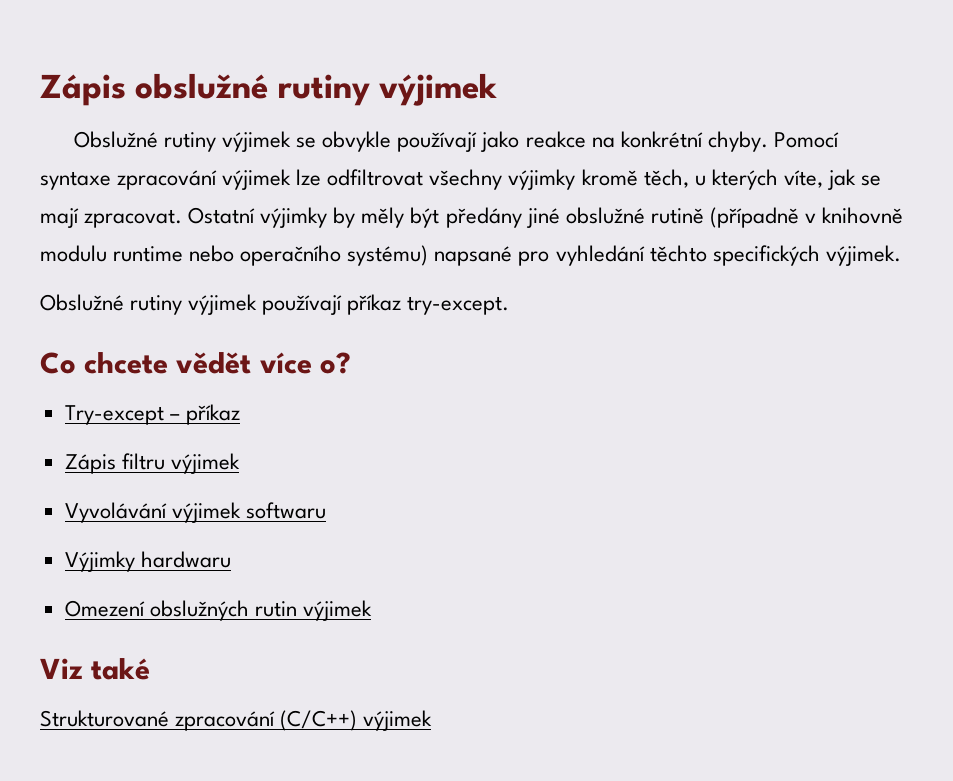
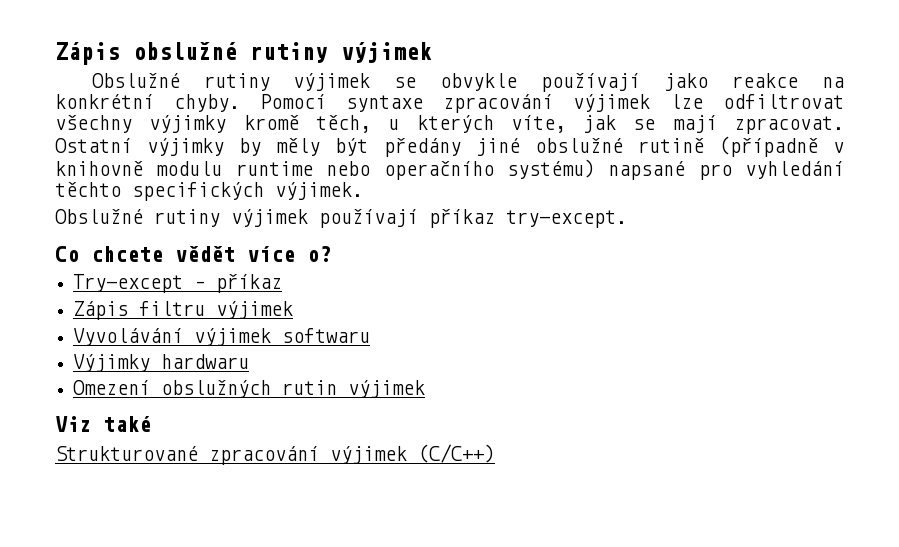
[280,710,433,731] (C/C++) výjimek -> [330,444,495,464] výjimek (C/C++)

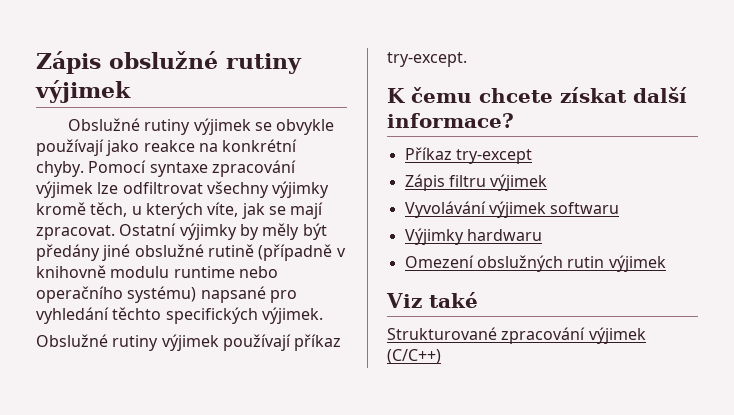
[55,246,331,262] [73,274,283,293] Co chcete vědět více o? // Try-except – příkaz -> [387,87,687,103] [387,113,514,128] [404,147,532,164] K čemu chcete získat další informace? // Příkaz try-except

